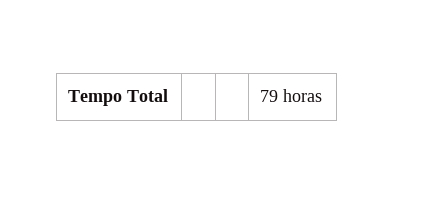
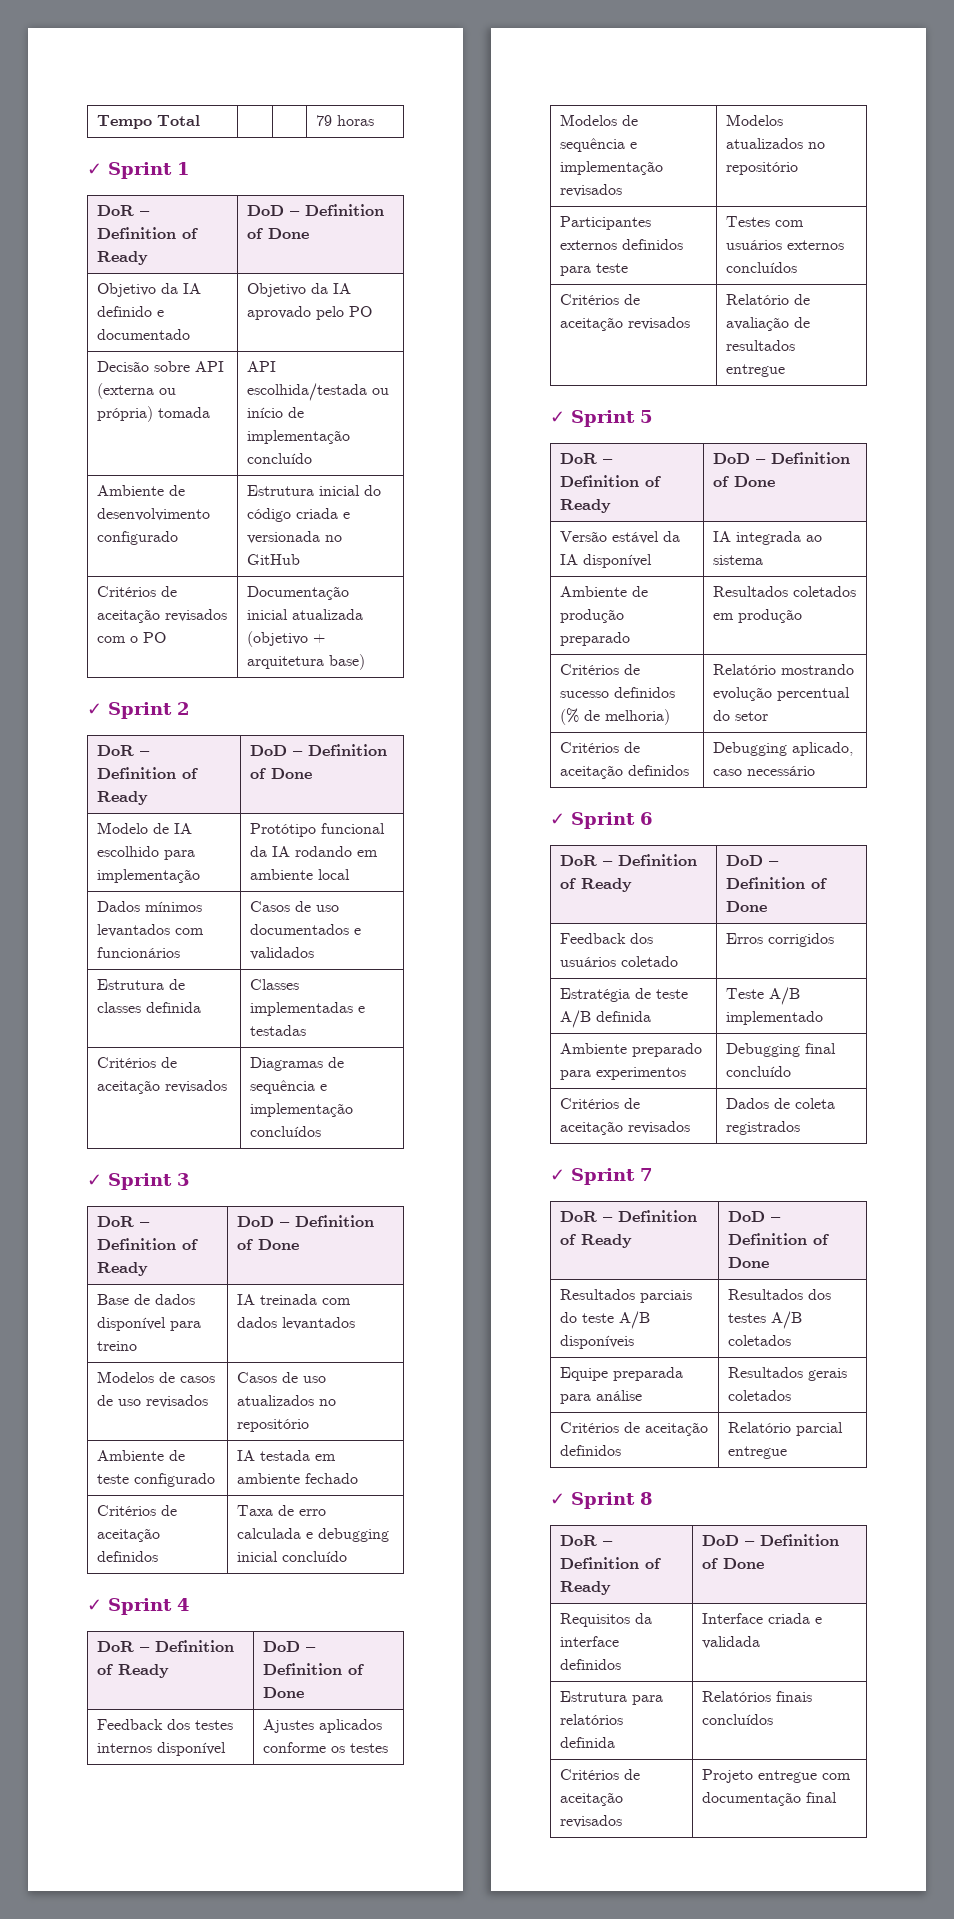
(322, 95) none -> [87,162,190,179] [97,205,151,216] [97,227,199,239] [97,251,149,265] [247,204,385,216] [247,228,310,239] [97,283,202,297] [97,306,165,317] [97,329,191,340] [247,283,352,297] [247,306,373,320] [97,361,225,372] [97,383,177,399] [97,406,211,422] [247,361,277,372] [247,383,390,401] [247,407,305,418] [247,430,351,444] [247,453,313,464] [97,485,186,496] [97,508,211,521] [97,531,179,545] [247,485,382,496] [247,508,351,522] [247,531,343,544] [247,554,301,565] [97,586,178,597] [97,609,228,623] [97,632,167,643] [247,586,350,600] [247,609,364,620] [247,631,326,647] [247,654,366,670] [87,702,190,719] [97,745,151,756] [97,767,199,779] [97,791,149,805] [250,744,388,756] [250,768,313,779] [97,822,193,834] [97,846,196,860] [97,869,201,883] [250,823,386,837] [250,846,379,857] [250,869,351,880] [97,901,203,912] [97,924,205,937] [97,947,181,958] [250,901,340,912] [250,924,362,935] [250,947,315,960] [97,979,186,990] [97,1002,202,1013] [250,979,300,990] [250,1002,366,1016] [250,1025,307,1036] [97,1057,178,1068] [97,1080,228,1094] [250,1057,345,1071] [250,1080,328,1094] [250,1103,354,1117] [250,1126,322,1137] [87,1173,190,1190] [97,1216,151,1227] [97,1238,199,1250] [97,1262,149,1276] [237,1215,375,1227] [237,1239,300,1250] [97,1294,196,1305] [97,1317,202,1331] [97,1341,138,1351] [237,1294,352,1305] [237,1317,356,1330] [97,1371,216,1383] [97,1395,209,1408] [237,1372,327,1383] [237,1395,337,1406] [237,1419,310,1432] [97,1450,186,1461] [97,1473,216,1487] [237,1450,337,1461] [237,1473,359,1484] [97,1505,178,1516] [97,1528,161,1542] [97,1551,159,1562] [237,1505,327,1516] [237,1528,390,1542] [237,1551,348,1562] [87,1598,190,1615] [97,1640,235,1652] [97,1664,170,1678] [263,1641,317,1652] [263,1663,365,1675] [263,1687,305,1698] [97,1719,234,1730] [97,1742,227,1756] [263,1719,383,1733] [263,1742,389,1753] [560,114,639,126] [560,138,638,152] [560,161,664,175] [560,184,623,197] [726,114,784,126] [726,138,826,149] [726,162,799,175] [560,216,652,230] [560,239,684,250] [560,263,629,276] [726,216,805,227] [726,240,845,250] [726,262,798,273] [560,294,641,305] [560,317,691,331] [726,294,811,305] [726,317,811,331] [726,340,796,351] [726,364,786,377] [550,410,653,427] [560,453,614,464] [560,475,662,487] [560,499,612,513] [713,452,851,464] [713,476,776,487] [560,531,681,544] [560,554,653,568] [713,531,823,545] [713,555,764,565] [560,586,649,597] [560,609,625,623] [560,632,631,646] [713,586,857,597] [713,609,803,623] [560,664,641,675] [560,687,676,698] [560,708,671,725] [713,664,855,675] [713,687,851,701] [713,710,769,721] [560,742,641,753] [560,765,690,779] [713,742,854,756] [713,766,816,776] [550,812,653,829] [560,854,698,866] [560,878,633,892] [726,855,780,866] [726,877,828,889] [726,901,768,912] [560,933,654,944] [560,956,679,967] [726,933,835,947] [560,988,689,1002] [560,1010,652,1028] [726,987,801,1005] [726,1011,824,1025] [560,1043,703,1057] [560,1067,687,1080] [726,1043,837,1057] [726,1066,792,1077] [560,1098,641,1109] [560,1121,691,1135] [726,1098,836,1109] [726,1121,801,1135] [550,1168,653,1185] [560,1210,698,1222] [560,1234,633,1248] [728,1211,782,1222] [728,1233,830,1245] [728,1257,770,1268] [560,1289,693,1303] [560,1311,651,1329] [560,1335,635,1349] [728,1289,832,1300] [728,1311,803,1329] [728,1335,792,1346] [560,1367,684,1381] [560,1390,643,1404] [728,1367,848,1381] [728,1390,792,1401] [560,1422,709,1436] [560,1445,622,1456] [728,1422,844,1436] [728,1446,788,1459] [550,1492,653,1509] [560,1535,614,1546] [560,1557,662,1569] [560,1581,612,1595] [702,1534,840,1546] [702,1558,765,1569] [560,1613,653,1627] [560,1636,620,1647] [560,1659,622,1670] [702,1613,823,1624] [702,1636,761,1649] [560,1691,664,1705] [560,1714,624,1725] [560,1737,616,1748] [702,1691,813,1702] [702,1714,774,1725] [560,1769,641,1780] [560,1792,624,1806] [560,1815,623,1828] [702,1769,852,1783] [702,1792,838,1806] // ✓ Sprint 1 // DoR – Definition of Ready | DoD – Definition of Done // Objetivo da IA definido e documentado | Objetivo da IA aprovado pelo PO // Decisão sobre API (externa ou própria) tomada | API escolhida/testada ou início de implementação concluído // Ambiente de desenvolvimento configurado | Estrutura inicial do código criada e versionada no GitHub // Critérios de aceitação revisados com o PO | Documentação inicial atualizada (objetivo + arquitetura base) // ✓ Sprint 2 // DoR – Definition of Ready | DoD – Definition of Done // Modelo de IA escolhido para implementação | Protótipo funcional da IA rodando em ambiente local // Dados mínimos levantados com funcionários | Casos de uso documentados e validados // Estrutura de classes definida | Classes implementadas e testadas // Critérios de aceitação revisados | Diagramas de sequência e implementação concluídos // ✓ Sprint 3 // DoR – Definition of Ready | DoD – Definition of Done // Base de dados disponível para treino | IA treinada com dados levantados // Modelos de casos de uso revisados | Casos de uso atualizados no repositório // Ambiente de teste configurado | IA testada em ambiente fechado // Critérios de aceitação definidos | Taxa de erro calculada e debugging inicial concluído // ✓ Sprint 4 // DoR – Definition of Ready | DoD – Definition of Done // Feedback dos testes internos disponível | Ajustes aplicados conforme os testes // Modelos de sequência e implementação revisados | Modelos atualizados no repositório // Participantes externos definidos para teste | Testes com usuários externos concluídos // Critérios de aceitação revisados | Relatório de avaliação de resultados entregue // ✓ Sprint 5 // DoR – Definition of Ready | DoD – Definition of Done // Versão estável da IA disponível | IA integrada ao sistema // Ambiente de produção preparado | Resultados coletados em produção // Critérios de sucesso definidos (% de melhoria) | Relatório mostrando evolução percentual do setor // Critérios de aceitação definidos | Debugging aplicado, caso necessário // ✓ Sprint 6 // DoR – Definition of Ready | DoD – Definition of Done // Feedback dos usuários coletado | Erros corrigidos // Estratégia de teste A/B definida | Teste A/B implementado // Ambiente preparado para experimentos | Debugging final concluído // Critérios de aceitação revisados | Dados de coleta registrados // ✓ Sprint 7 // DoR – Definition of Ready | DoD – Definition of Done // Resultados parciais do teste A/B disponíveis | Resultados dos testes A/B coletados // Equipe preparada para análise | Resultados gerais coletados // Critérios de aceitação definidos | Relatório parcial entregue // ✓ Sprint 8 // DoR – Definition of Ready | DoD – Definition of Done // Requisitos da interface definidos | Interface criada e validada // Estrutura para relatórios definida | Relatórios finais concluídos // Critérios de aceitação revisados | Projeto entregue com documentação final

